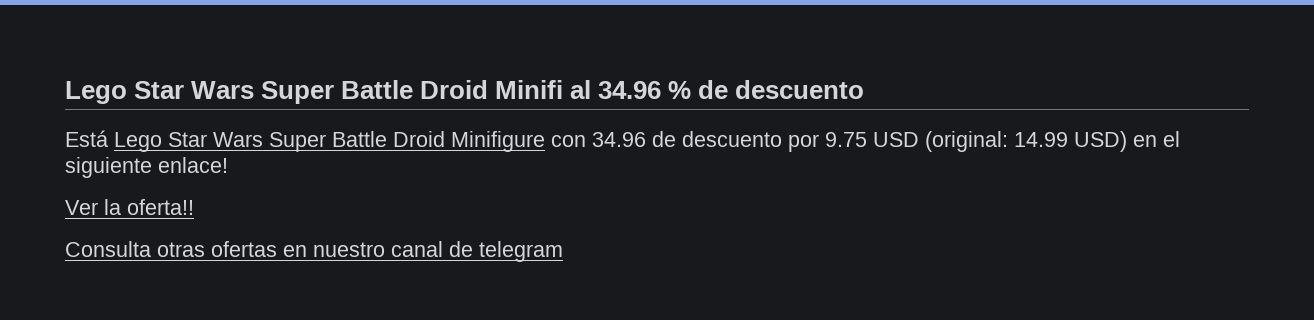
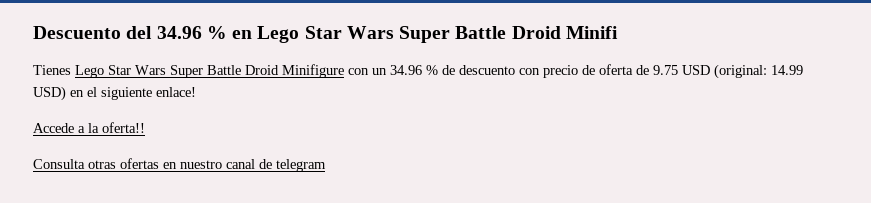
(65, 92) none -> [33,26,253,39] Descuento del 34.96 % en
[570,80,865,99] [65,130,108,147] al 34.96 % de descuento // Está -> [33,65,71,75] // Tienes
[592,131,819,152] 34.96 de descuento por -> [372,64,649,78] un 34.96 % de descuento con precio de oferta de
[65,200,98,215] Ver -> [33,123,85,133] Accede a

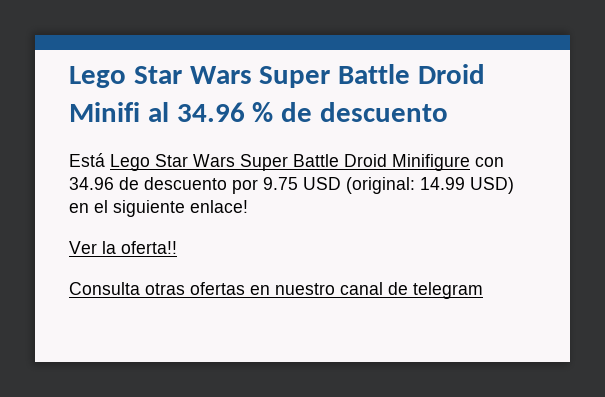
[33,26,253,39] Descuento del 34.96 % en -> (69, 77) none
[33,65,71,75] // Tienes -> [147,102,449,122] [69,153,105,167] al 34.96 % de descuento // Está
[372,64,649,78] un 34.96 % de descuento con precio de oferta de -> [69,177,258,194] 34.96 de descuento por
[33,123,85,133] Accede a -> [69,241,97,254] Ver

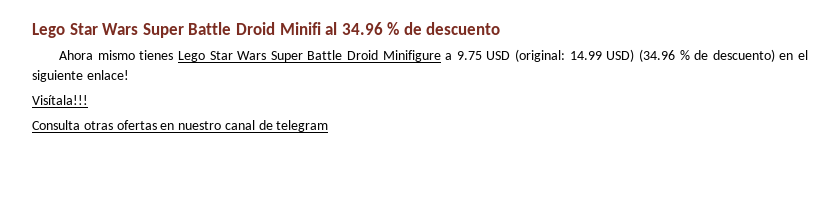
[69,153,105,167] Está -> [59,50,174,60] Ahora mismo tienes
[475,157,504,167] [69,177,258,194] con 34.96 de descuento por -> [445,53,453,60] a
(514, 185) none -> [638,49,775,62] (34.96 % de descuento)
[69,241,177,254] Ver la oferta!! -> [32,95,88,105] Visítala!!!

